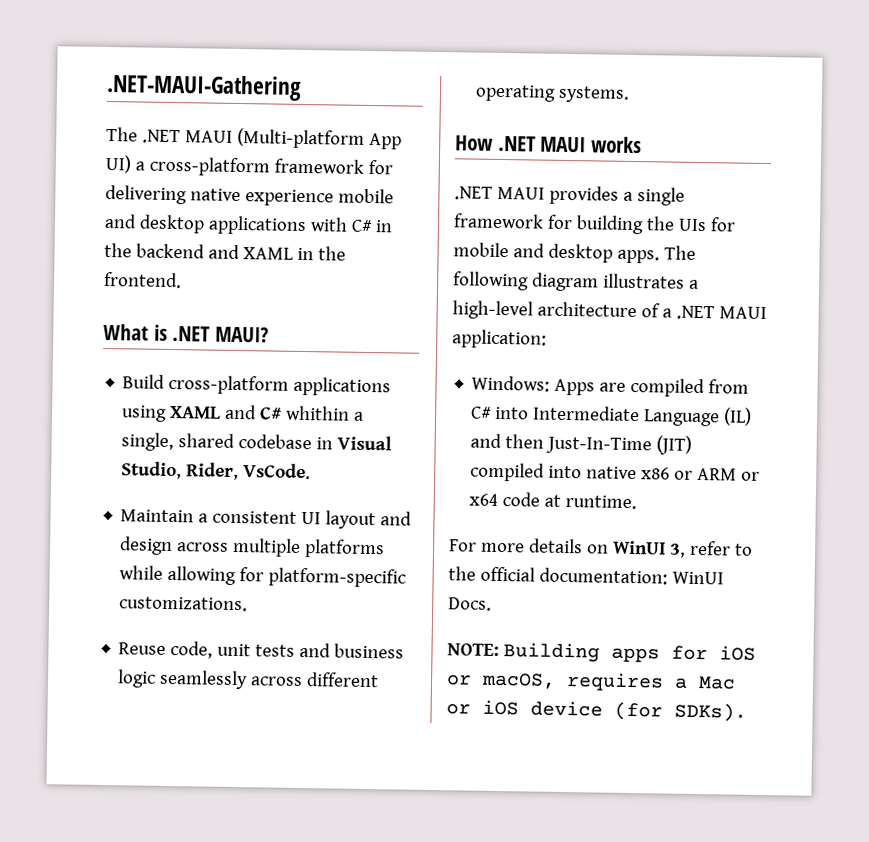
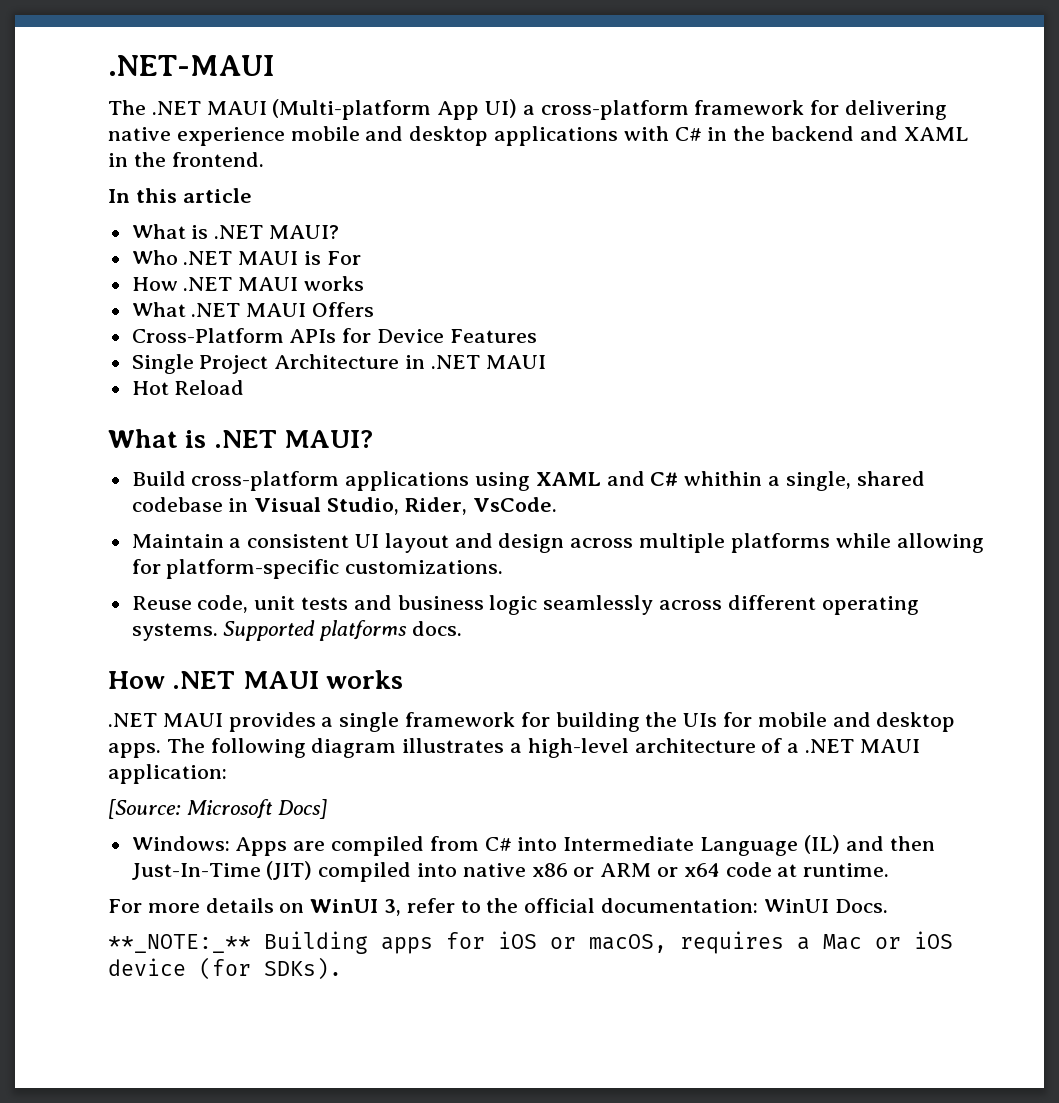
[106,73,302,101] .NET-MAUI-Gathering -> [108,55,275,76] .NET-MAUI
(182, 280) none -> [108,188,252,203] [131,224,340,239] [131,250,361,265] [131,276,365,291] [131,302,375,317] [131,328,537,343] [131,354,546,374] [131,380,245,395] // In this article // What is .NET MAUI? // Who .NET MAUI is For // How .NET MAUI works // What .NET MAUI Offers // Cross-Platform APIs for Device Features // Single Project Architecture in .NET MAUI // Hot Reload
(631, 94) none -> [223,620,463,641] Supported platforms docs.
(547, 339) none -> [108,799,327,819] // [Source: Microsoft Docs]
[447,643,499,656] NOTE: -> [108,934,251,953] **_NOTE:_**

